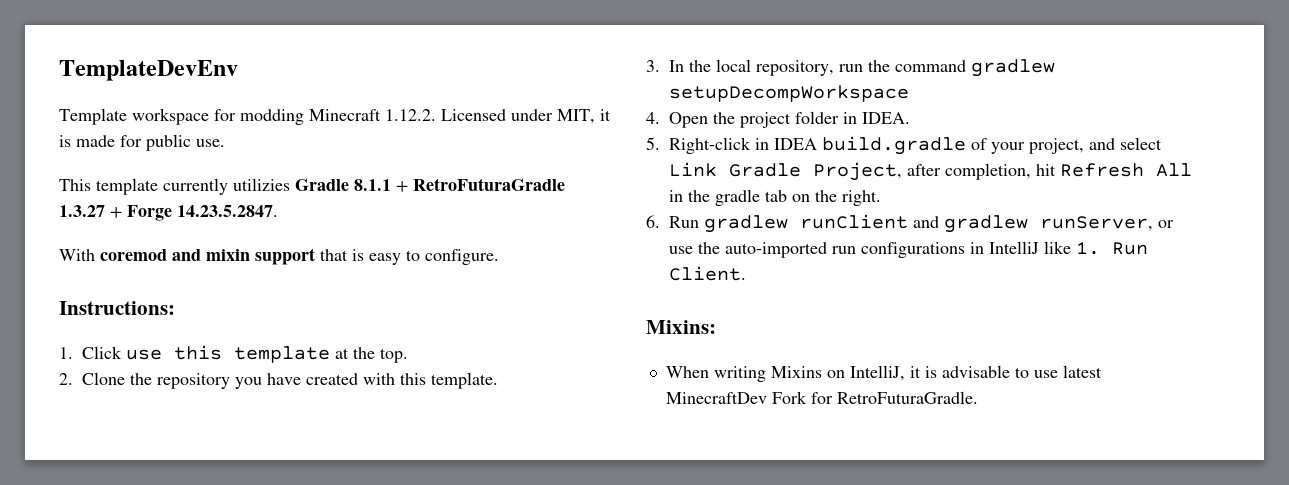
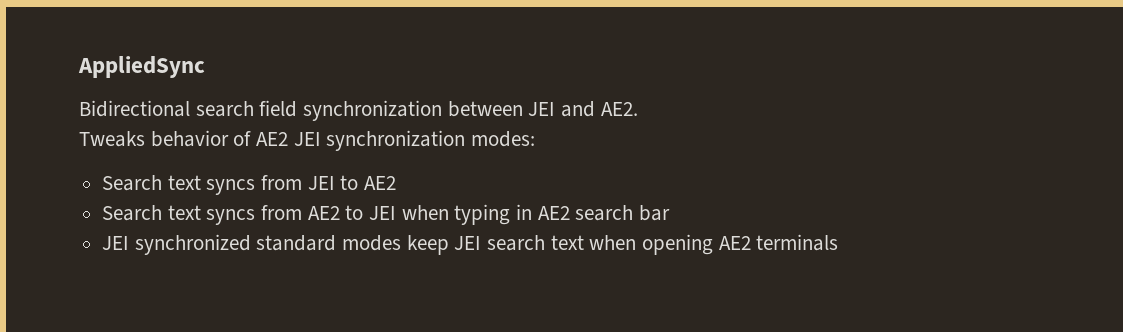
[59,60,238,81] [59,108,611,125] [59,134,225,151] [59,178,565,195] [59,205,278,221] [59,248,499,265] [59,301,175,315] [59,345,409,363] [59,372,499,389] [646,59,1056,77] [669,85,910,102] [646,111,911,128] [646,136,1163,155] [669,162,1193,181] [669,189,882,206] [646,214,1175,233] [669,241,1149,258] [669,266,747,281] [646,320,716,334] [665,365,1102,382] [665,391,978,404] TemplateDevEnv // Template workspace for modding Minecraft 1.12.2. Licensed under MIT, it is made for public use. // This template currently utilizies Gradle 8.1.1 + RetroFuturaGradle 1.3.27 + Forge 14.23.5.2847. // With coremod and mixin support that is easy to configure. // Instructions: // 1. Click use this template at the top. // 2. Clone the repository you have created with this template. // 3. In the local repository, run the command gradlew setupDecompWorkspace // 4. Open the project folder in IDEA. // 5. Right-click in IDEA build.gradle of your project, and select Link Gradle Project, after completion, hit Refresh All in the gradle tab on the right. // 6. Run gradlew runClient and gradlew runServer, or use the auto-imported run configurations in IntelliJ like 1. Run Client. // Mixins: // When writing Mixins on IntelliJ, it is advisable to use latest MinecraftDev Fork for RetroFuturaGradle. -> [78,56,205,78] [79,100,638,121] [79,130,536,151] [102,175,397,195] [102,204,671,225] [102,234,839,255] AppliedSync // Bidirectional search field synchronization between JEI and AE2. // Tweaks behavior of AE2 JEI synchronization modes: // Search text syncs from JEI to AE2 // Search text syncs from AE2 to JEI when typing in AE2 search bar // JEI synchronized standard modes keep JEI search text when opening AE2 terminals

